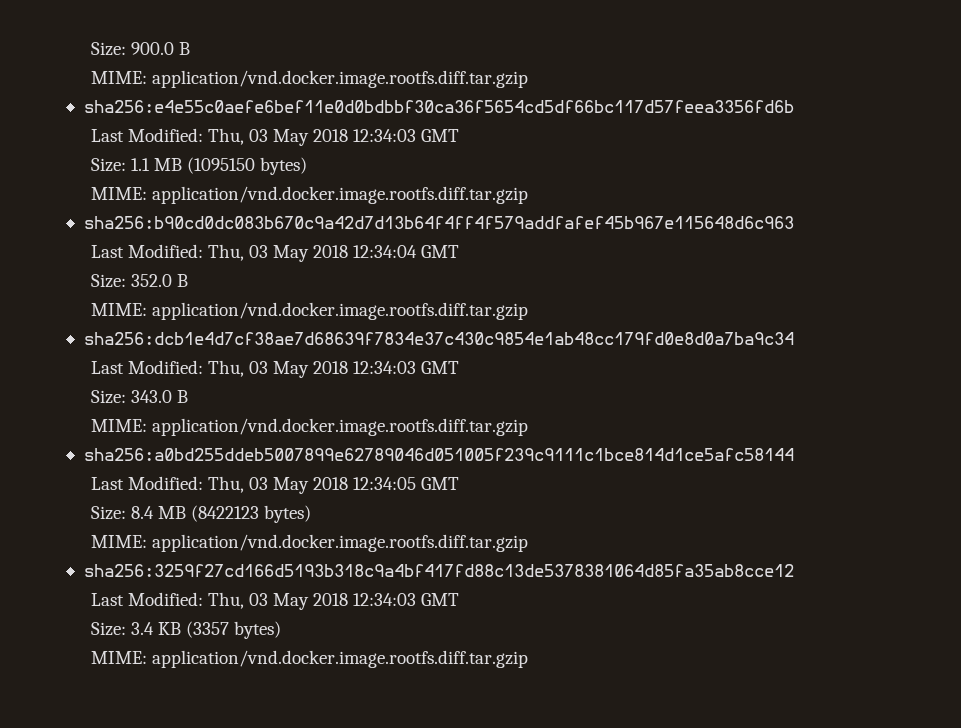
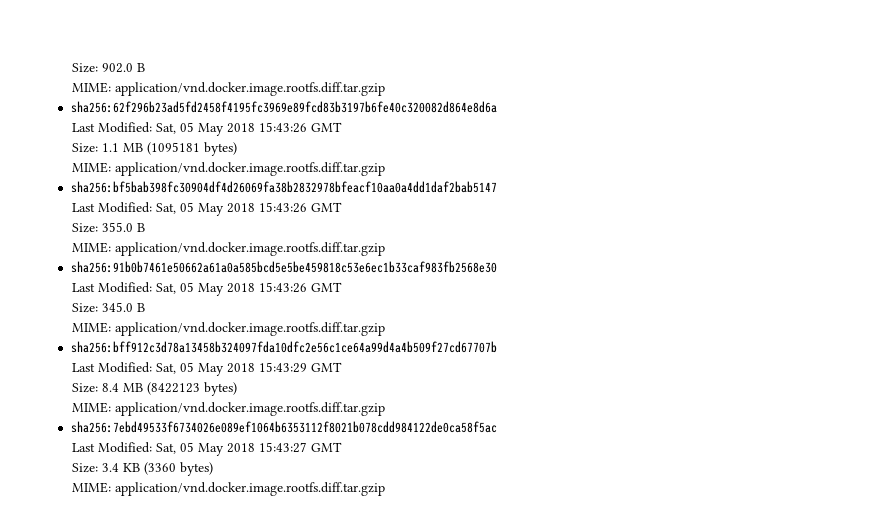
[90,42,190,56] [90,70,528,88] [84,100,795,113] [90,128,417,146] Size: 900.0 B // MIME: application/vnd.docker.image.rootfs.diff.tar.gzip // sha256:e4e55c0aefe6bef11e0d0bdbbf30ca36f5654cd5df66bc117d57feea3356fd6b // Last Modified: Thu, 03 May 2018 12:34:03 -> [71,63,145,73] [71,82,385,96] [70,101,497,113] [71,122,307,136] Size: 902.0 B // MIME: application/vnd.docker.image.rootfs.diff.tar.gzip // sha256:62f296b23ad5fd2458f4195fc3969e89fcd83b3197b6fe40c320082d864e8d6a // Last Modified: Sat, 05 May 2018 15:43:26
[186,157,308,175] [90,186,528,204] [84,216,795,229] [90,244,460,262] [90,274,188,288] [90,302,528,320] [84,332,795,345] [90,360,460,378] [90,390,188,404] [90,418,528,436] [84,448,795,461] [90,476,417,494] (1095150 bytes) // MIME: application/vnd.docker.image.rootfs.diff.tar.gzip // sha256:b90cd0dc083b670c9a42d7d13b64f4ff4f579addfafef45b967e115648d6c963 // Last Modified: Thu, 03 May 2018 12:34:04 GMT // Size: 352.0 B // MIME: application/vnd.docker.image.rootfs.diff.tar.gzip // sha256:dcb1e4d7cf38ae7d68639f7834e37c430c9854e1ab48cc179fd0e8d0a7ba9c34 // Last Modified: Thu, 03 May 2018 12:34:03 GMT // Size: 343.0 B // MIME: application/vnd.docker.image.rootfs.diff.tar.gzip // sha256:a0bd255ddeb5007899e62789046d051005f239c9111c1bce814d1ce5afc58144 // Last Modified: Thu, 03 May 2018 12:34:05 -> [146,142,237,156] [71,162,385,176] [70,181,497,193] [71,202,342,216] [71,222,145,233] [71,242,385,256] [70,261,497,273] [71,282,342,296] [71,302,145,313] [71,322,385,336] [70,341,497,353] [71,362,307,376] (1095181 bytes) // MIME: application/vnd.docker.image.rootfs.diff.tar.gzip // sha256:bf5bab398fc30904df4d26069fa38b2832978bfeacf10aa0a4dd1daf2bab5147 // Last Modified: Sat, 05 May 2018 15:43:26 GMT // Size: 355.0 B // MIME: application/vnd.docker.image.rootfs.diff.tar.gzip // sha256:91b0b7461e50662a61a0a585bcd5e5be459818c53e6ec1b33caf983fb2568e30 // Last Modified: Sat, 05 May 2018 15:43:26 GMT // Size: 345.0 B // MIME: application/vnd.docker.image.rootfs.diff.tar.gzip // sha256:bff912c3d78a13458b324097fda10dfc2e56c1ce64a99d4a4b509f27cd67707b // Last Modified: Sat, 05 May 2018 15:43:29
[84,564,795,577] [90,592,417,610] sha256:3259f27cd166d5193b318c9a4bf417fd88c13de5378381064d85fa35ab8cce12 // Last Modified: Thu, 03 May 2018 12:34:03 -> [70,421,497,433] [71,442,307,456] sha256:7ebd49533f6734026e089ef1064b6353112f8021b078cdd984122de0ca58f5ac // Last Modified: Sat, 05 May 2018 15:43:27
[185,621,229,638] (3357 -> [143,462,176,475] (3360

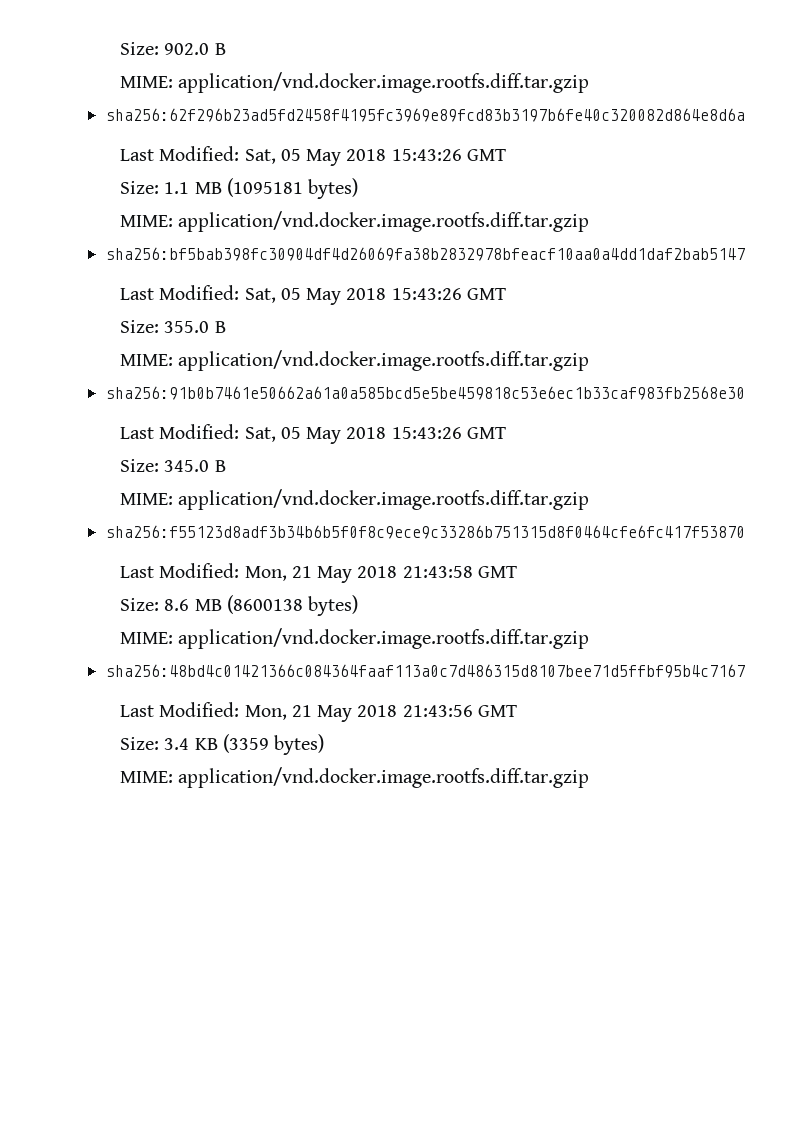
[70,341,497,353] [71,362,342,376] [71,382,237,396] [71,402,385,416] [70,421,497,433] [71,442,307,456] sha256:bff912c3d78a13458b324097fda10dfc2e56c1ce64a99d4a4b509f27cd67707b // Last Modified: Sat, 05 May 2018 15:43:29 GMT // Size: 8.4 MB (8422123 bytes) // MIME: application/vnd.docker.image.rootfs.diff.tar.gzip // sha256:7ebd49533f6734026e089ef1064b6353112f8021b078cdd984122de0ca58f5ac // Last Modified: Sat, 05 May 2018 15:43:27 -> [106,525,746,539] [120,563,517,583] [120,595,359,616] [120,628,590,649] [106,664,746,678] [120,702,473,722] sha256:f55123d8adf3b34b6b5f0f8c9ece9c33286b751315d8f0464cfe6fc417f53870 // Last Modified: Mon, 21 May 2018 21:43:58 GMT // Size: 8.6 MB (8600138 bytes) // MIME: application/vnd.docker.image.rootfs.diff.tar.gzip // sha256:48bd4c01421366c084364faaf113a0c7d486315d8107bee71d5ffbf95b4c7167 // Last Modified: Mon, 21 May 2018 21:43:56
[143,462,176,475] (3360 -> [222,734,269,753] (3359

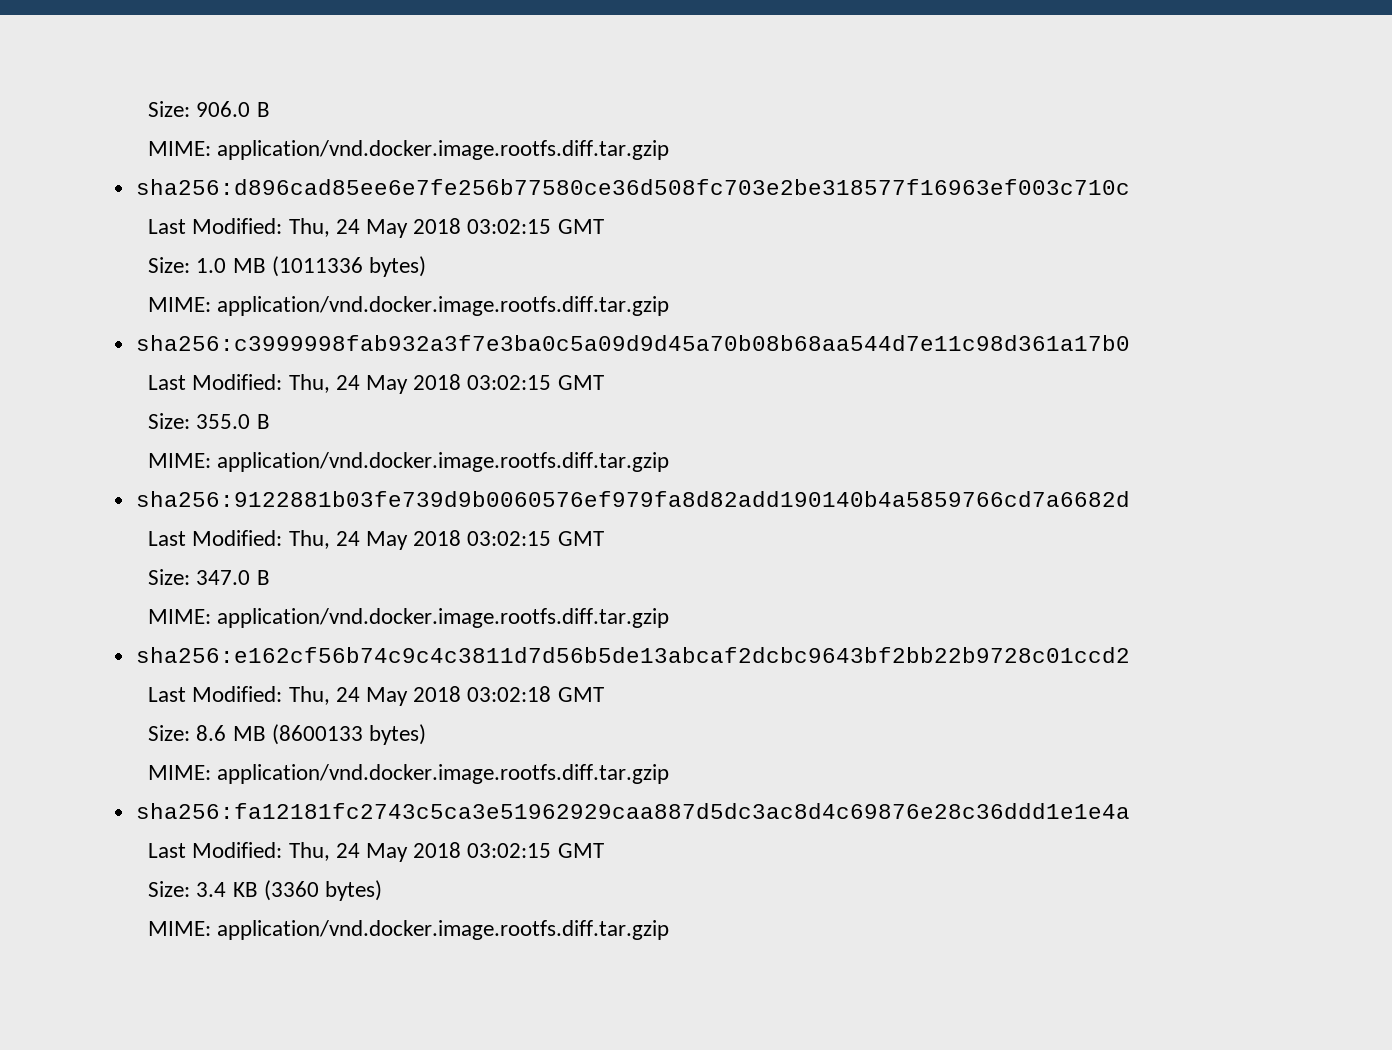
[120,42,226,55] [120,72,590,93] [106,108,746,122] [120,146,506,166] [120,178,359,199] [120,211,590,232] [106,247,746,261] [120,285,462,305] Size: 902.0 B // MIME: application/vnd.docker.image.rootfs.diff.tar.gzip // sha256:62f296b23ad5fd2458f4195fc3969e89fcd83b3197b6fe40c320082d864e8d6a // Last Modified: Sat, 05 May 2018 15:43:26 GMT // Size: 1.1 MB (1095181 bytes) // MIME: application/vnd.docker.image.rootfs.diff.tar.gzip // sha256:bf5bab398fc30904df4d26069fa38b2832978bfeacf10aa0a4dd1daf2bab5147 // Last Modified: Sat, 05 May 2018 15:43:26 -> [148,101,270,117] [148,140,670,160] [135,179,1130,195] [148,218,604,238] [148,256,426,277] [148,296,670,316] [135,335,1130,351] [148,374,552,394] Size: 906.0 B // MIME: application/vnd.docker.image.rootfs.diff.tar.gzip // sha256:d896cad85ee6e7fe256b77580ce36d508fc703e2be318577f16963ef003c710c // Last Modified: Thu, 24 May 2018 03:02:15 GMT // Size: 1.0 MB (1011336 bytes) // MIME: application/vnd.docker.image.rootfs.diff.tar.gzip // sha256:c3999998fab932a3f7e3ba0c5a09d9d45a70b08b68aa544d7e11c98d361a17b0 // Last Modified: Thu, 24 May 2018 03:02:15
[106,386,746,400] [120,424,506,444] [120,459,226,472] [120,489,590,510] [106,525,746,539] [120,563,473,583] sha256:91b0b7461e50662a61a0a585bcd5e5be459818c53e6ec1b33caf983fb2568e30 // Last Modified: Sat, 05 May 2018 15:43:26 GMT // Size: 345.0 B // MIME: application/vnd.docker.image.rootfs.diff.tar.gzip // sha256:f55123d8adf3b34b6b5f0f8c9ece9c33286b751315d8f0464cfe6fc417f53870 // Last Modified: Mon, 21 May 2018 21:43:58 -> [135,491,1130,507] [148,530,604,550] [148,569,270,585] [148,608,670,628] [135,647,1130,663] [148,686,552,706] sha256:9122881b03fe739d9b0060576ef979fa8d82add190140b4a5859766cd7a6682d // Last Modified: Thu, 24 May 2018 03:02:15 GMT // Size: 347.0 B // MIME: application/vnd.docker.image.rootfs.diff.tar.gzip // sha256:e162cf56b74c9c4c3811d7d56b5de13abcaf2dcbc9643bf2bb22b9728c01ccd2 // Last Modified: Thu, 24 May 2018 03:02:18
[226,595,359,616] [120,628,590,649] [106,664,746,678] [120,702,473,722] (8600138 bytes) // MIME: application/vnd.docker.image.rootfs.diff.tar.gzip // sha256:48bd4c01421366c084364faaf113a0c7d486315d8107bee71d5ffbf95b4c7167 // Last Modified: Mon, 21 May 2018 21:43:56 -> [271,724,426,745] [148,764,670,784] [135,803,1130,819] [148,842,552,862] (8600133 bytes) // MIME: application/vnd.docker.image.rootfs.diff.tar.gzip // sha256:fa12181fc2743c5ca3e51962929caa887d5dc3ac8d4c69876e28c36ddd1e1e4a // Last Modified: Thu, 24 May 2018 03:02:15
[222,734,269,753] (3359 -> [263,880,319,901] (3360

